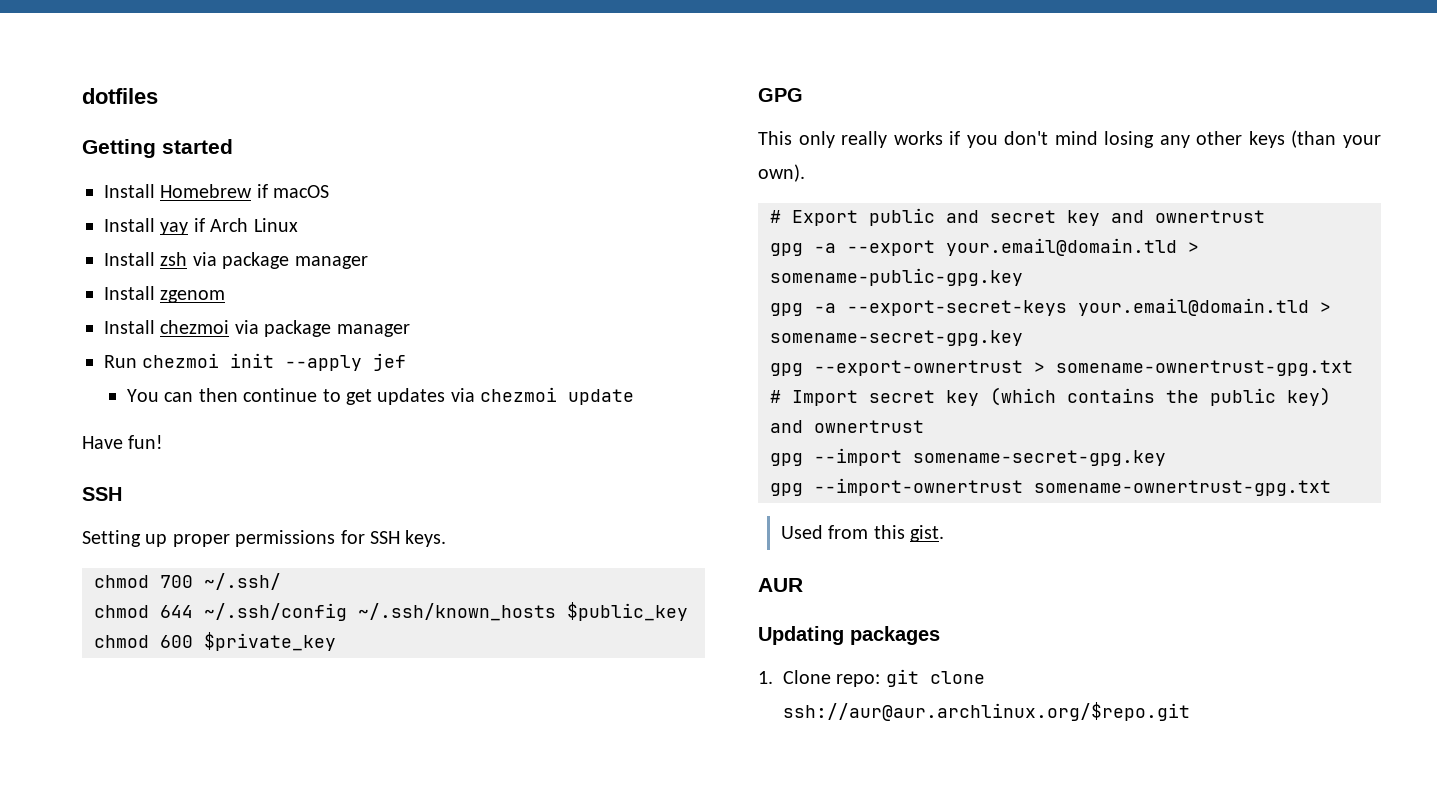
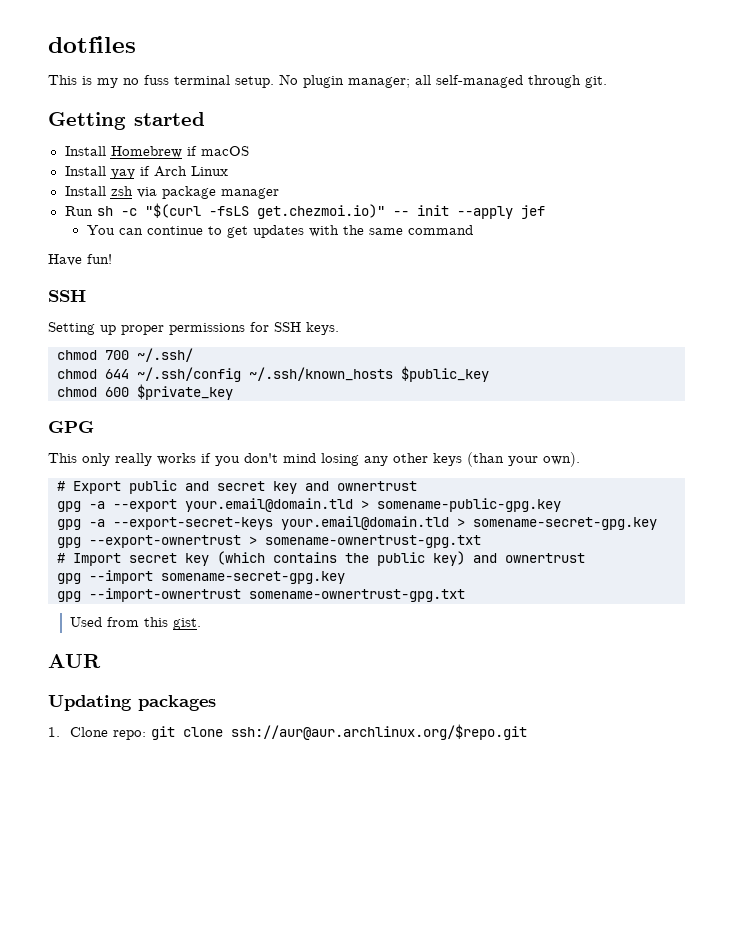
(158, 96) none -> [48,74,607,88] // This is my no fuss terminal setup. No plugin manager; all self-managed through git.
[104,286,226,303] [104,320,410,337] [104,353,220,368] Install zgenom // Install chezmoi via package manager // Run chezmoi -> [64,203,409,219] Run sh -c "$(curl -fsLS get.chezmoi.io)" --
[198,388,238,402] then -> (143, 231) none
[450,387,635,405] via chezmoi update -> [308,225,473,237] with the same command

